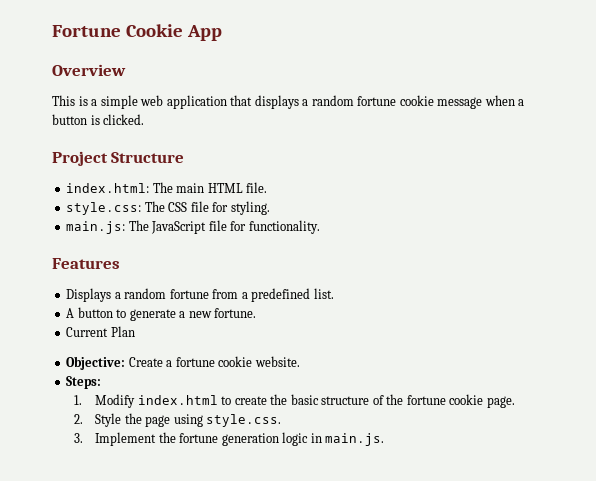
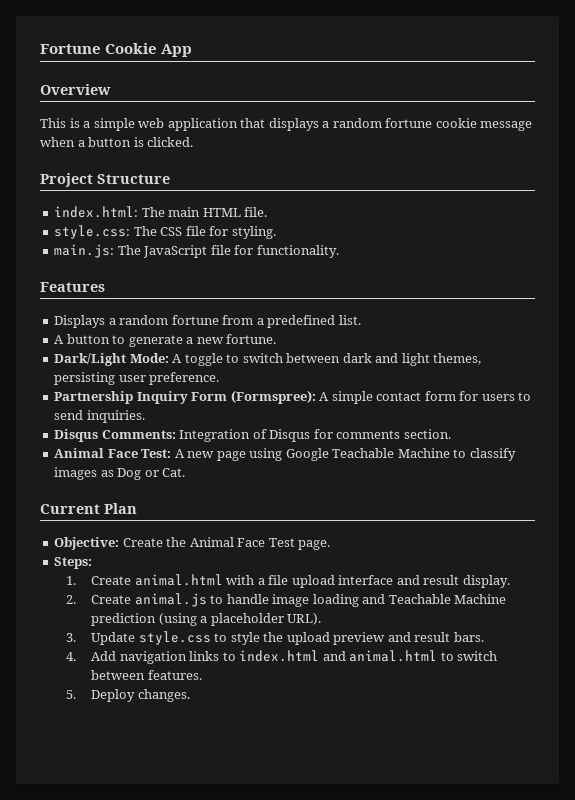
[66,326,135,337] [66,356,300,370] [66,376,102,389] [73,394,515,408] [73,413,282,427] [73,432,385,446] Current Plan // Objective: Create a fortune cookie website. // Steps: // 1. Modify index.html to create the basic structure of the fortune cookie page. // 2. Style the page using style.css. // 3. Implement the fortune generation logic in main.js. -> [54,353,482,366] [54,372,220,385] [54,390,532,404] [54,410,145,423] [54,429,451,442] [54,448,516,461] [54,467,186,480] [40,503,137,514] [54,537,331,550] [54,557,93,569] [65,574,510,588] [65,593,507,607] [91,613,322,626] [65,631,484,645] [65,650,498,664] [91,670,202,680] [65,689,190,702] Dark/Light Mode: A toggle to switch between dark and light themes, persisting user preference. // Partnership Inquiry Form (Formspree): A simple contact form for users to send inquiries. // Disqus Comments: Integration of Disqus for comments section. // Animal Face Test: A new page using Google Teachable Machine to classify images as Dog or Cat. // Current Plan // Objective: Create the Animal Face Test page. // Steps: // 1. Create animal.html with a file upload interface and result display. // 2. Create animal.js to handle image loading and Teachable Machine prediction (using a placeholder URL). // 3. Update style.css to style the upload preview and result bars. // 4. Add navigation links to index.html and animal.html to switch between features. // 5. Deploy changes.

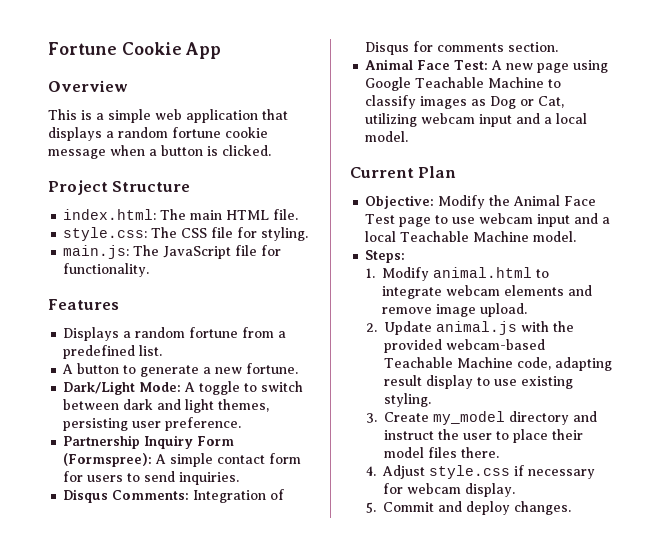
[162,468,186,477] Cat. -> [538,96,565,108] [365,113,588,127] [365,131,409,142] Cat, utilizing webcam input and a local model.
[122,538,163,547] Create -> [438,195,486,209] Modify
[298,540,331,550] [54,557,93,569] [65,574,510,588] [65,593,507,607] [91,613,322,626] [65,631,484,645] [65,650,498,664] [91,670,202,680] [65,689,136,702] page. // Steps: // 1. Create animal.html with a file upload interface and result display. // 2. Create animal.js to handle image loading and Teachable Machine prediction (using a placeholder URL). // 3. Update style.css to style the upload preview and result bars. // 4. Add navigation links to index.html and animal.html to switch between features. // 5. Deploy -> [399,213,611,227] [365,231,577,242] [365,250,406,263] [365,267,549,281] [381,285,592,299] [381,303,527,317] [365,321,574,335] [383,339,545,353] [383,357,612,371] [383,375,573,389] [383,393,431,407] [365,411,597,425] [383,429,583,443] [383,447,499,458] [365,465,595,479] [382,483,515,497] [365,501,510,515] page to use webcam input and a local Teachable Machine model. // Steps: // 1. Modify animal.html to integrate webcam elements and remove image upload. // 2. Update animal.js with the provided webcam-based Teachable Machine code, adapting result display to use existing styling. // 3. Create my_model directory and instruct the user to place their model files there. // 4. Adjust style.css if necessary for webcam display. // 5. Commit and deploy

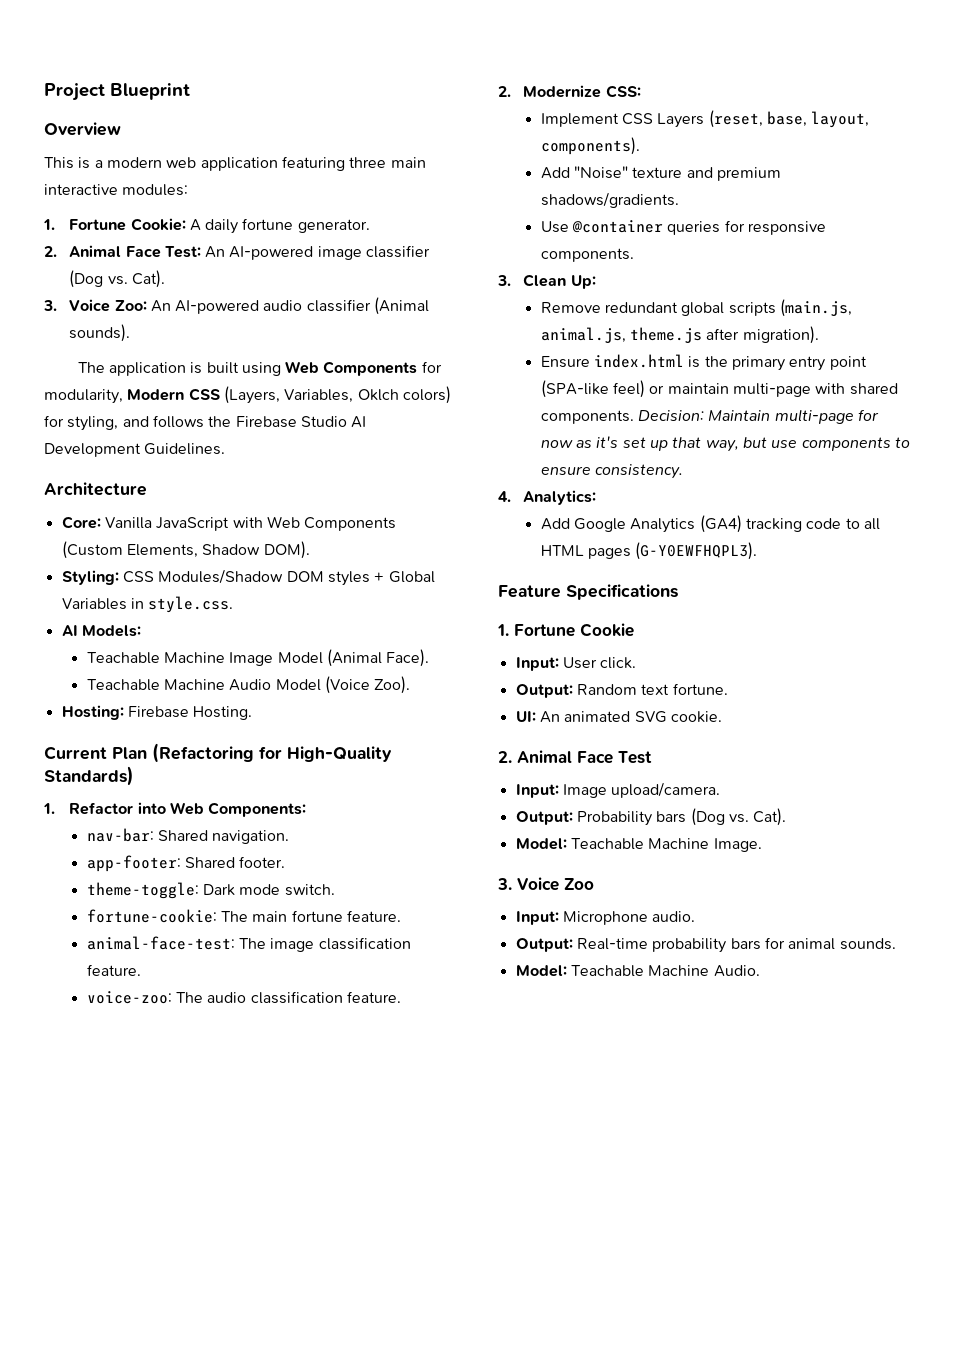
[48,42,222,59] Fortune Cookie App -> [44,83,190,101] Project Blueprint
[108,109,151,123] simple -> [106,157,162,168] modern
[262,109,288,120] [48,127,268,141] [48,145,271,159] [48,180,191,195] [63,209,299,220] [63,227,309,241] [63,245,282,259] [63,263,150,277] [48,299,119,310] [63,327,287,341] [63,345,163,359] [62,363,299,377] [63,381,304,395] [63,399,270,413] [63,417,242,431] [63,435,235,449] [63,453,302,467] [63,471,240,485] [63,489,285,503] [365,41,559,55] [365,59,609,73] [365,77,562,91] [365,95,565,109] [365,113,588,127] [365,131,409,142] [350,166,457,178] [365,195,597,209] [365,213,611,227] [365,231,577,242] [365,250,406,263] [365,267,549,281] [381,285,592,299] [381,303,527,317] [365,321,574,335] [383,339,545,353] [383,357,612,371] [383,375,573,389] [383,393,431,407] [365,411,597,425] [383,429,583,443] [383,447,499,458] [365,465,595,479] [382,483,515,497] [365,501,571,515] that displays a random fortune cookie message when a button is clicked. // Project Structure // index.html: The main HTML file. // style.css: The CSS file for styling. // main.js: The JavaScript file for functionality. // Features // Displays a random fortune from a predefined list. // A button to generate a new fortune. // Dark/Light Mode: A toggle to switch between dark and light themes, persisting user preference. // Partnership Inquiry Form (Formspree): A simple contact form for users to send inquiries. // Disqus Comments: Integration of Disqus for comments section. // Animal Face Test: A new page using Google Teachable Machine to classify images as Dog or Cat, utilizing webcam input and a local model. // Current Plan // Objective: Modify the Animal Face Test page to use webcam input and a local Teachable Machine model. // Steps: // 1. Modify animal.html to integrate webcam elements and remove image upload. // 2. Update animal.js with the provided webcam-based Teachable Machine code, adapting result display to use existing styling. // 3. Create my_model directory and instruct the user to place their model files there. // 4. Adjust style.css if necessary for webcam display. // 5. Commit and deploy changes. -> [281,156,426,171] [44,184,189,196] [43,218,370,234] [44,245,431,260] [69,270,165,288] [43,297,430,315] [69,324,131,342] [77,361,442,376] [44,386,451,404] [44,415,367,431] [44,443,226,457] [44,482,147,496] [61,516,397,531] [61,541,310,559] [61,569,435,586] [61,596,234,613] [61,625,141,637] [86,649,430,667] [86,676,411,694] [61,705,253,720] [44,743,392,763] [44,766,134,786] [43,802,307,817] [86,828,290,844] [86,855,286,872] [86,882,335,899] [86,909,402,923] [86,936,411,952] [86,964,141,976] [86,991,402,1004] [498,85,641,98] [540,110,870,128] [540,137,640,155] [540,166,782,181] [540,192,679,208] [540,220,827,235] [540,248,634,262] [497,274,596,289] [540,299,853,317] [540,326,819,344] [540,354,867,371] [540,380,898,398] [540,409,880,424] [540,436,910,452] [540,464,684,479] [498,490,597,505] [540,515,881,533] [540,542,758,560] [498,584,678,600] [497,623,634,637] [515,657,637,671] [515,683,728,698] [515,711,722,723] [498,750,652,764] [515,782,721,798] [515,808,787,826] [515,838,762,852] [497,877,594,891] [515,911,696,925] [515,937,896,953] [515,965,760,977] featuring three main interactive modules: // 1. Fortune Cookie: A daily fortune generator. // 2. Animal Face Test: An AI-powered image classifier (Dog vs. Cat). // 3. Voice Zoo: An AI-powered audio classifier (Animal sounds). // The application is built using Web Components for modularity, Modern CSS (Layers, Variables, Oklch colors) for styling, and follows the Firebase Studio AI Development Guidelines. // Architecture // Core: Vanilla JavaScript with Web Components (Custom Elements, Shadow DOM). // Styling: CSS Modules/Shadow DOM styles + Global Variables in style.css. // AI Models: // Teachable Machine Image Model (Animal Face). // Teachable Machine Audio Model (Voice Zoo). // Hosting: Firebase Hosting. // Current Plan (Refactoring for High-Quality Standards) // 1. Refactor into Web Components: // nav-bar: Shared navigation. // app-footer: Shared footer. // theme-toggle: Dark mode switch. // fortune-cookie: The main fortune feature. // animal-face-test: The image classification feature. // voice-zoo: The audio classification feature. // 2. Modernize CSS: // Implement CSS Layers (reset, base, layout, components). // Add "Noise" texture and premium shadows/gradients. // Use @container queries for responsive components. // 3. Clean Up: // Remove redundant global scripts (main.js, animal.js, theme.js after migration). // Ensure index.html is the primary entry point (SPA-like feel) or maintain multi-page with shared components. Decision: Maintain multi-page for now as it's set up that way, but use components to ensure consistency. // 4. Analytics: // Add Google Analytics (GA4) tracking code to all HTML pages (G-Y0EWFHQPL3). // Feature Specifications // 1. Fortune Cookie // Input: User click. // Output: Random text fortune. // UI: An animated SVG cookie. // 2. Animal Face Test // Input: Image upload/camera. // Output: Probability bars (Dog vs. Cat). // Model: Teachable Machine Image. // 3. Voice Zoo // Input: Microphone audio. // Output: Real-time probability bars for animal sounds. // Model: Teachable Machine Audio.

